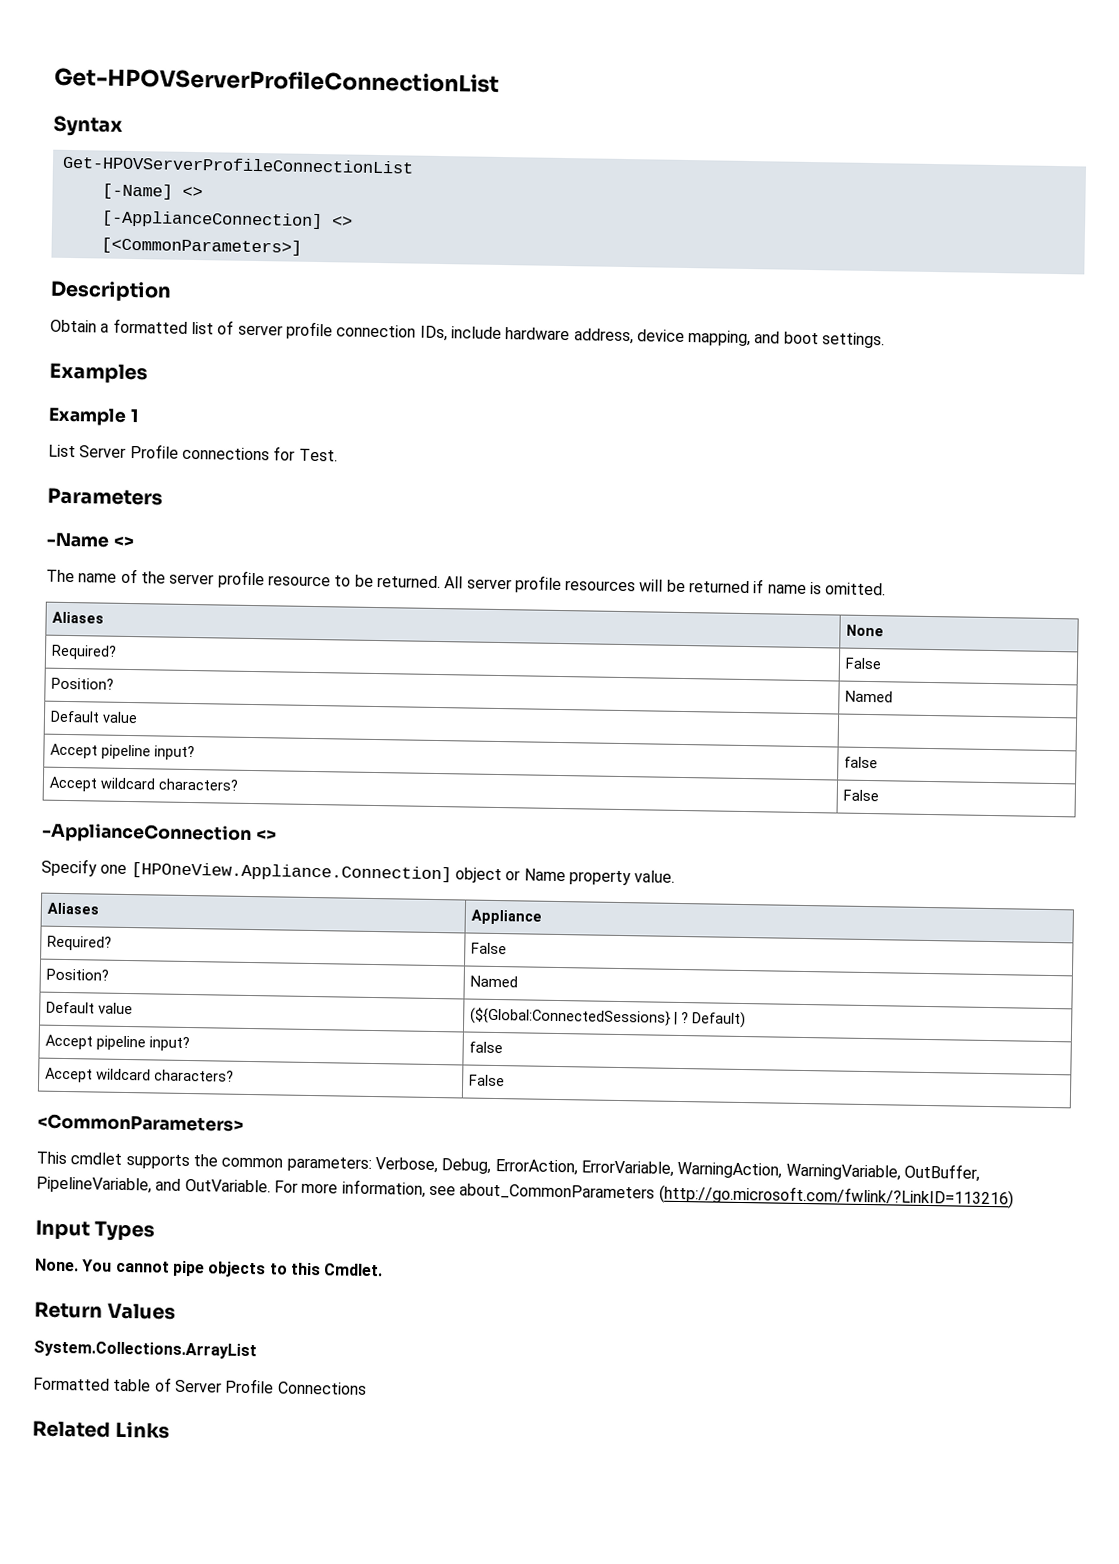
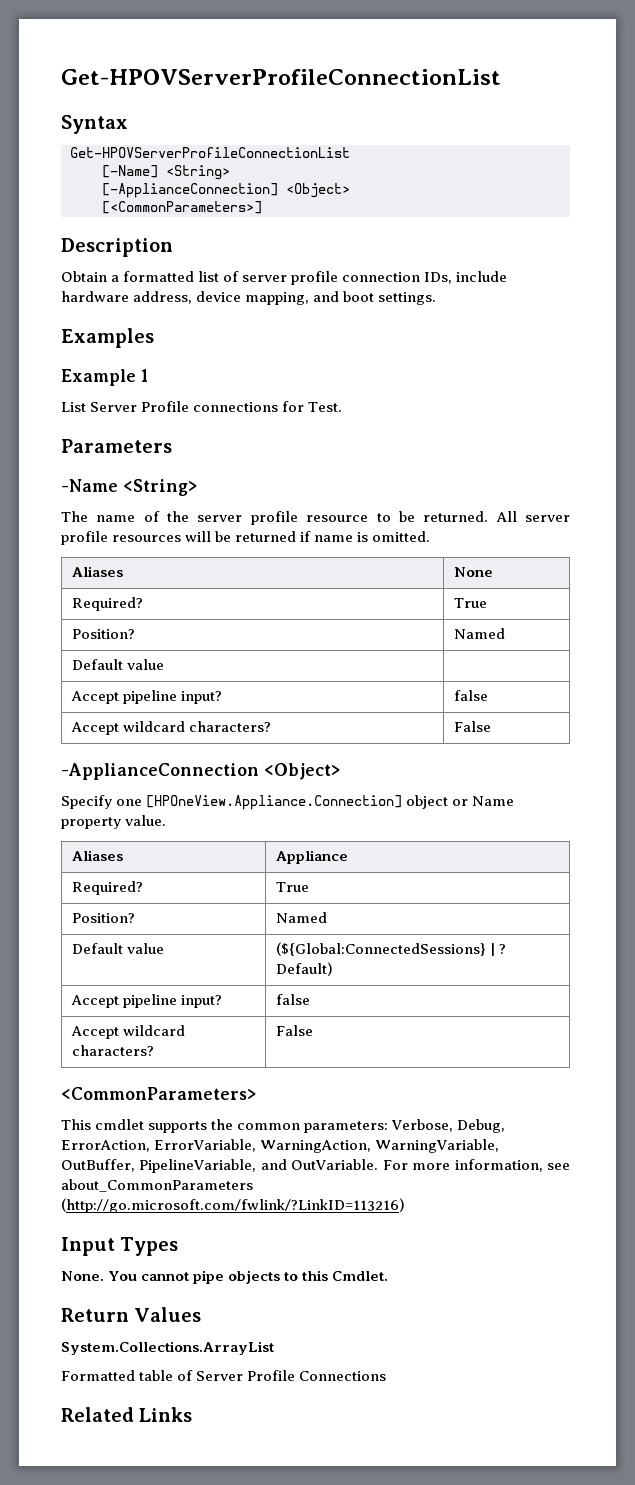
[181,186,203,198] <> -> [166,165,230,180] <String>
[330,216,353,227] <> -> [286,183,350,198] <Object>
[112,535,134,548] <> -> [122,479,197,496] <String>
[844,657,882,670] False -> [453,598,487,608] True
[255,829,277,841] <> -> [263,763,340,780] <Object>
[470,942,507,955] False -> [275,882,309,892] True

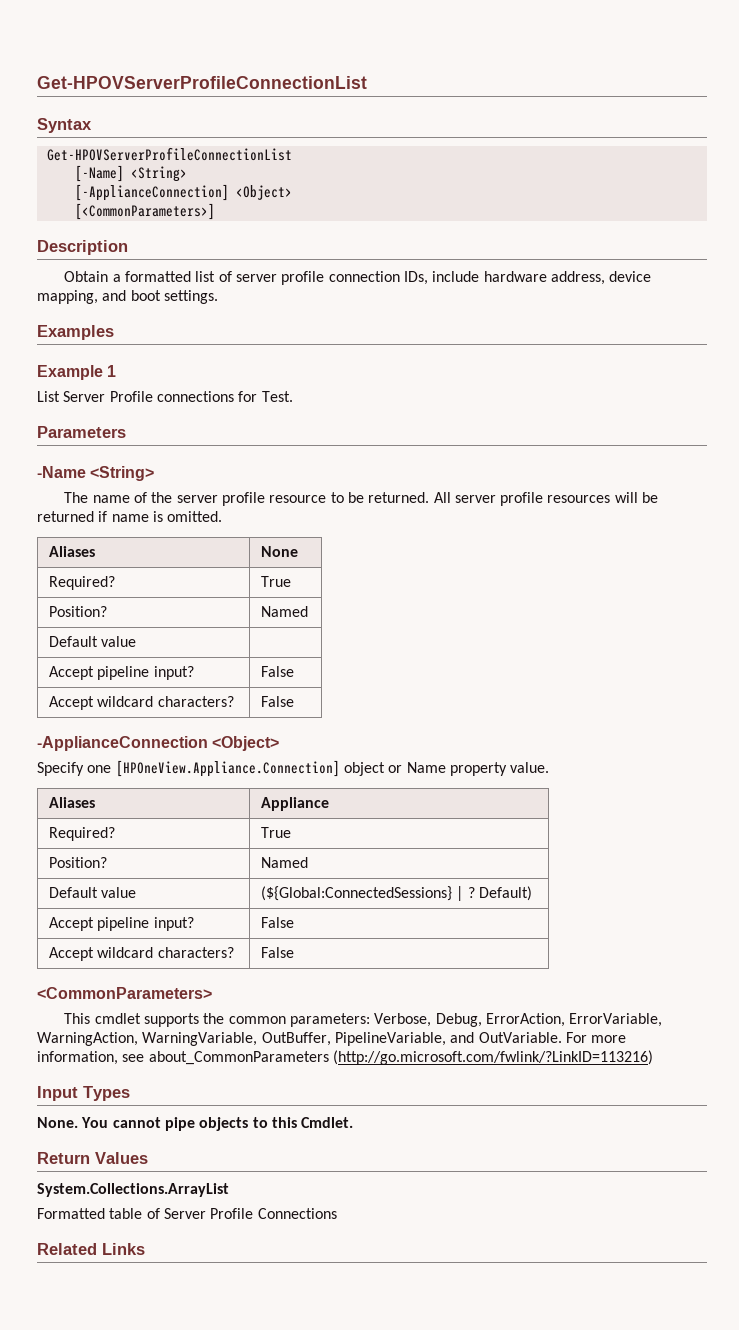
[453,690,488,701] false -> [260,666,294,677] False
[275,994,310,1005] false -> [260,917,294,928] False

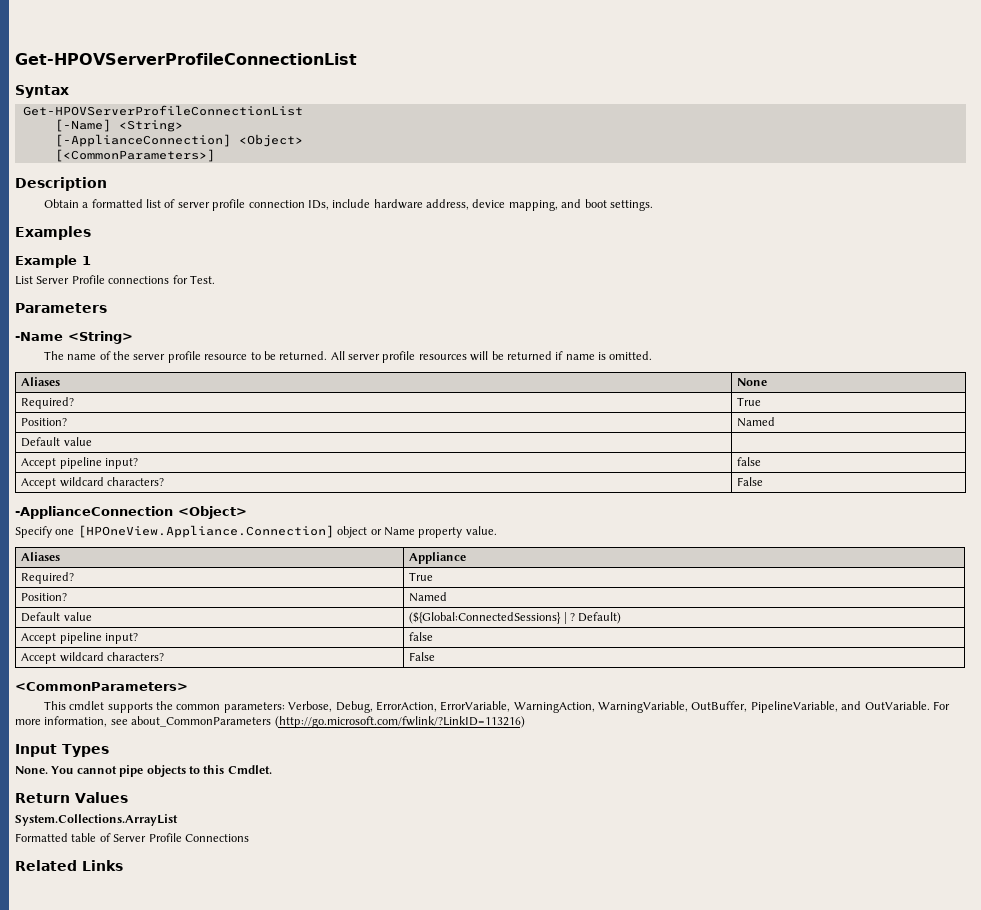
[260,666,294,677] False -> [737,457,762,466] false
[260,917,294,928] False -> [409,632,434,641] false

